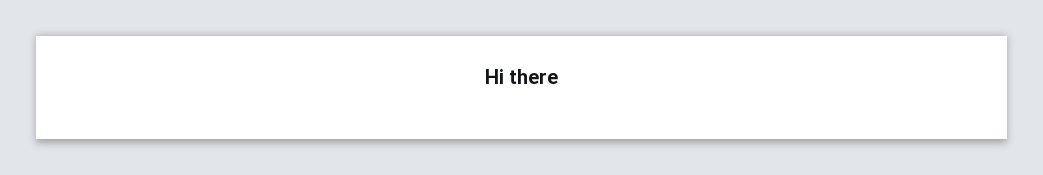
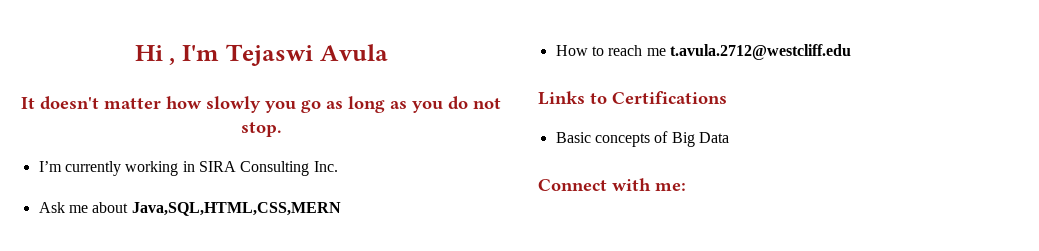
[509,69,559,84] there -> [169,44,388,66] [21,96,501,113] [240,122,282,137] [38,161,338,176] [38,202,341,216] [555,44,851,60] [538,91,727,105] [555,131,729,147] [538,178,686,191] , I'm Tejaswi Avula // It doesn't matter how slowly you go as long as you do not stop. // I’m currently working in SIRA Consulting Inc. // Ask me about Java,SQL,HTML,CSS,MERN // How to reach me t.avula.2712@westcliff.edu // Links to Certifications // Basic concepts of Big Data // Connect with me:

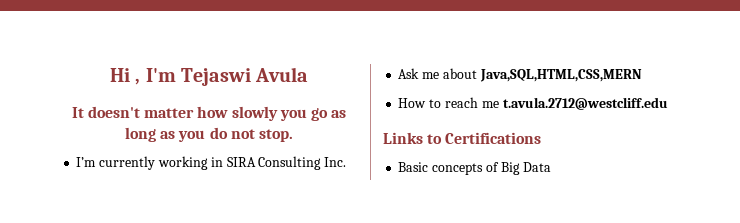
[538,178,686,191] // Connect with me: -> (551, 167) none

